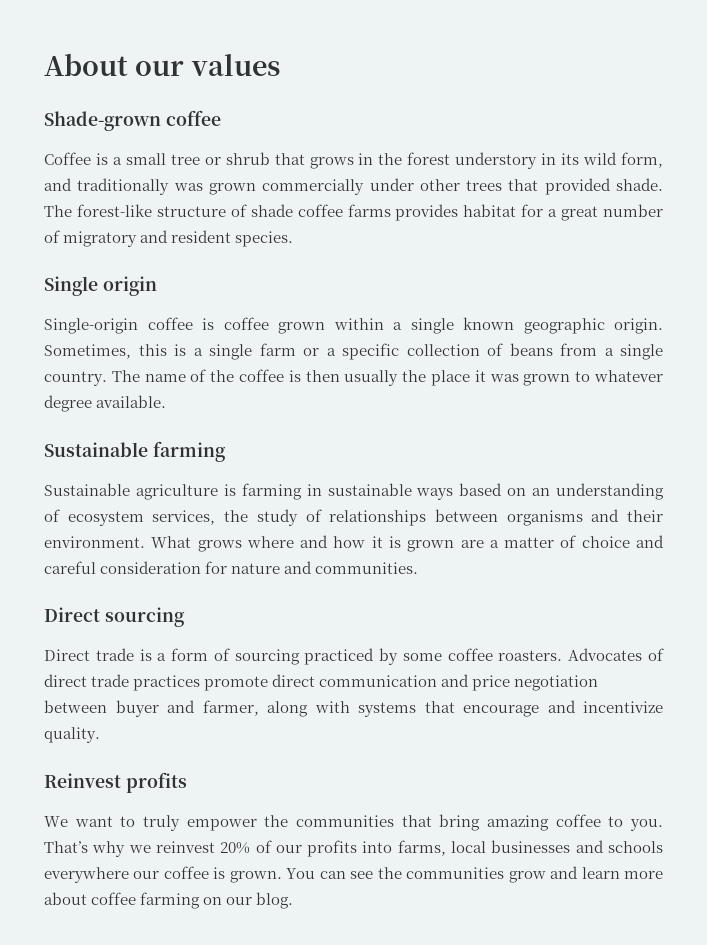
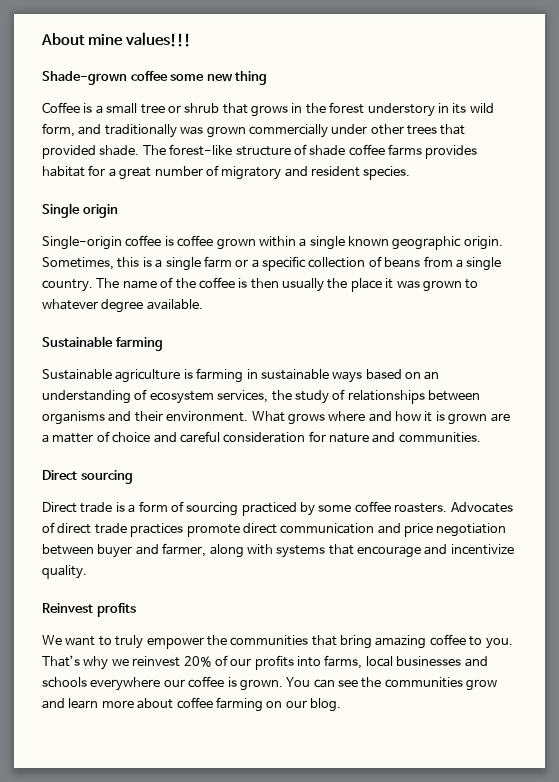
[135,53,280,76] our values -> [88,32,192,47] mine values!!!
(221, 118) none -> [170,71,268,85] some new thing

